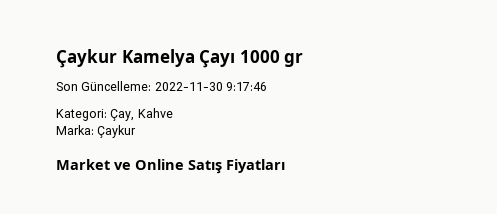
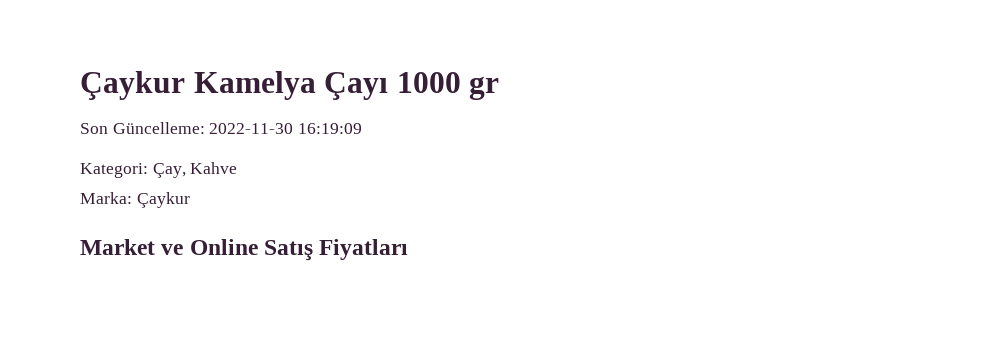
[226,82,268,91] 9:17:46 -> [298,123,363,134] 16:19:09

